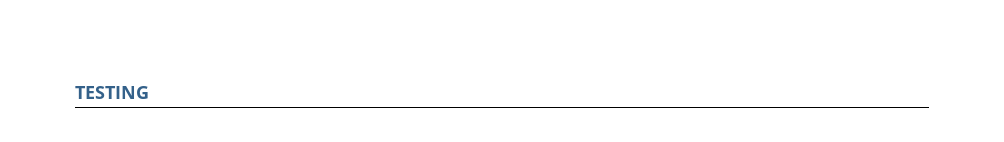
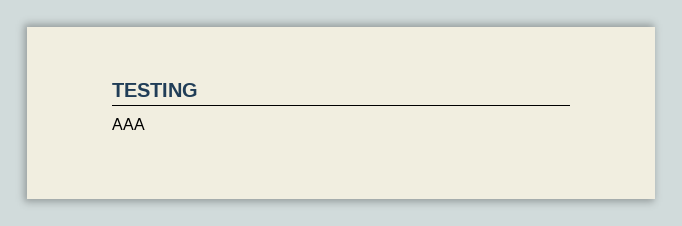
(149, 92) none -> [112,118,145,130] // AAA

